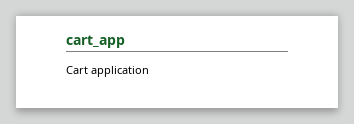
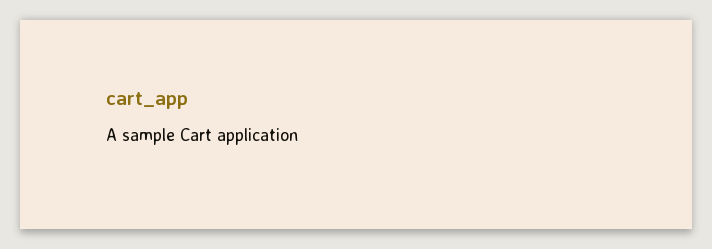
(125, 41) none -> [106,128,175,145] A sample

